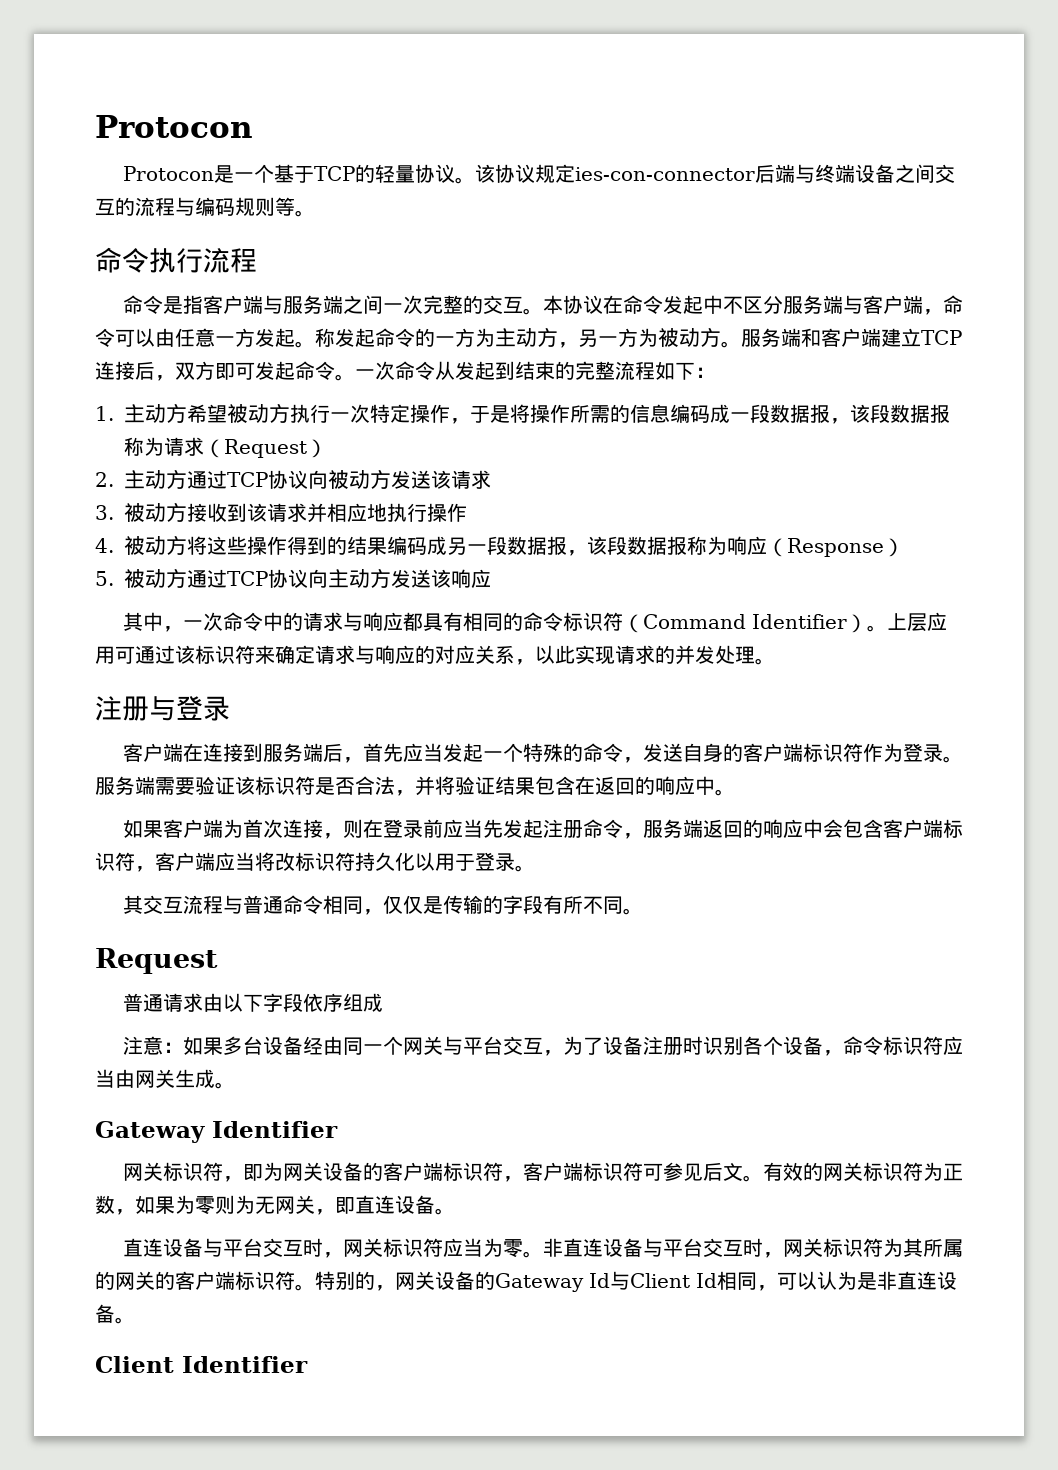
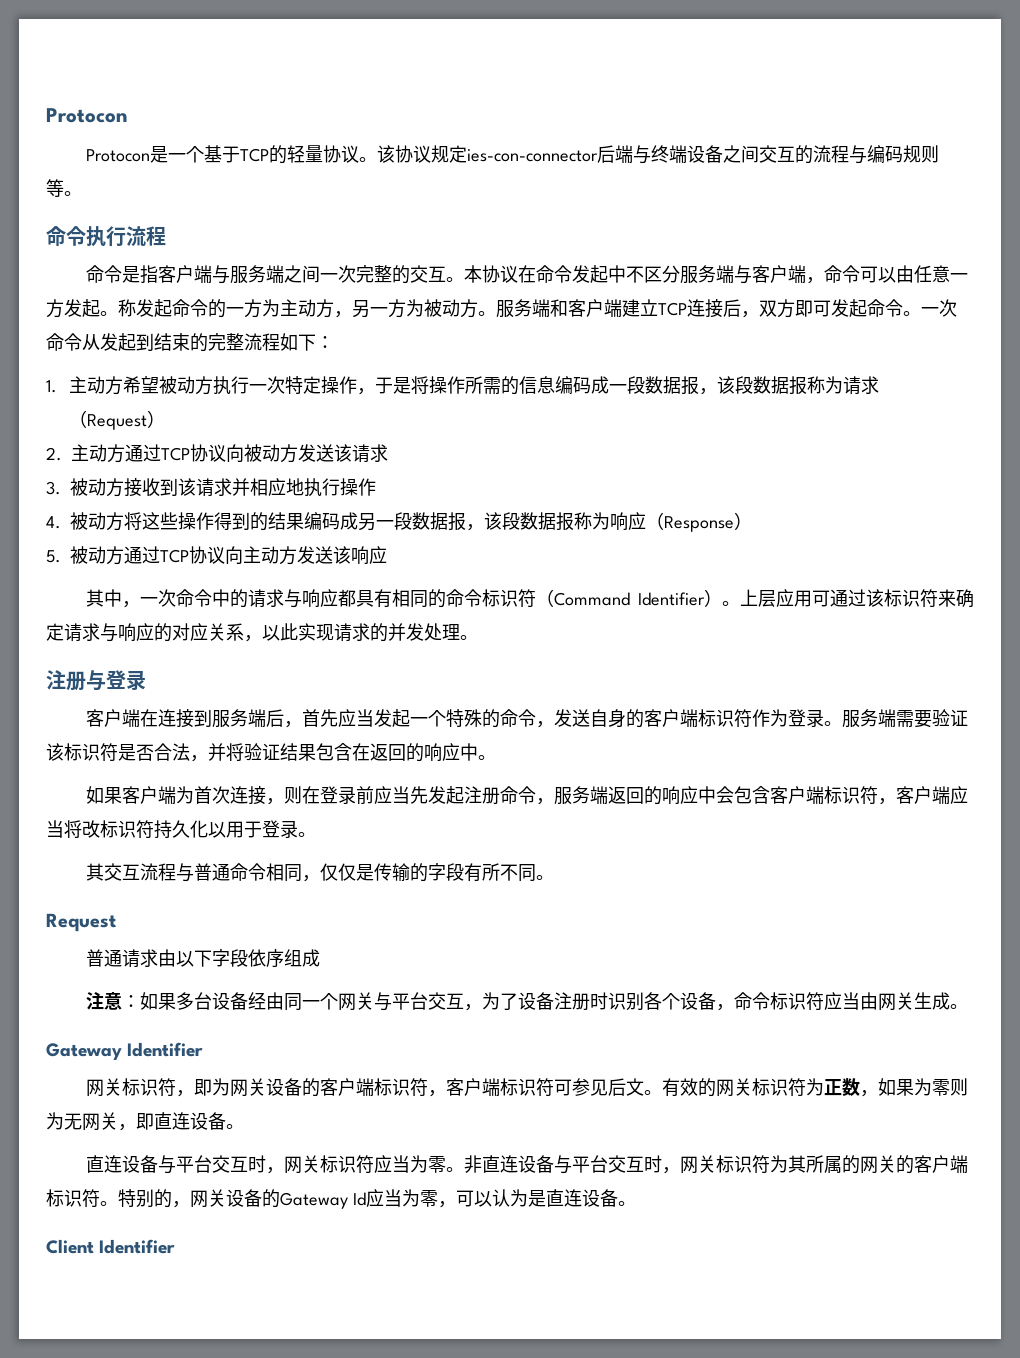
[610,1271,757,1290] 与Client Id相同 -> [365,1189,438,1207] 应当为零
[877,1271,897,1290] 非 -> (546, 1198) none

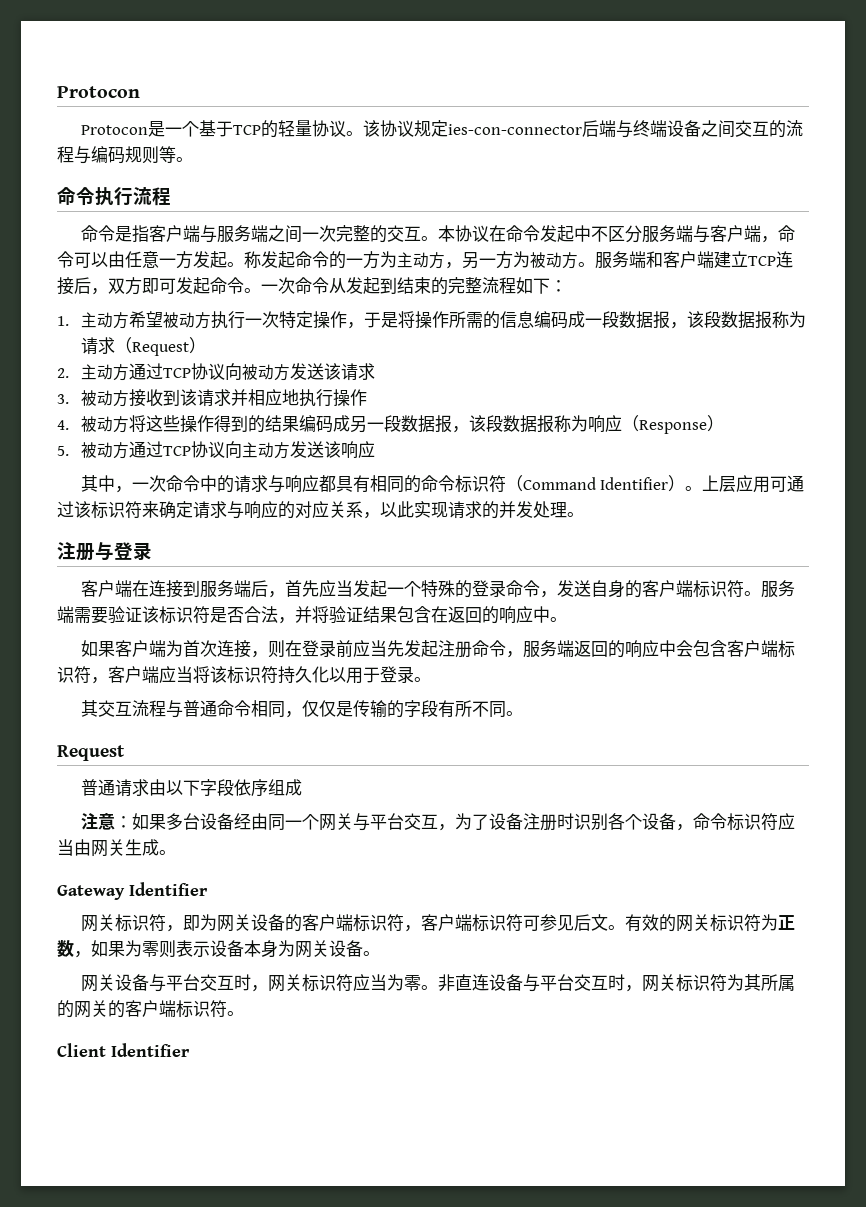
(501, 718) none -> [471,580,506,597] 登录
[752,709,825,727] 作为登录 -> (744, 589) none
[82,820,100,838] 改 -> [210,666,227,683] 该
[46,1112,244,1131] [86,1155,123,1173] 为无网关，即直连设备。 // 直连 -> [176,940,380,958] [80,974,115,992] 表示设备本身为网关设备。 // 网关
[118,1189,636,1209] 特别的，网关设备的Gateway Id应当为零，可以认为是直连设备。 -> (244, 1013) none

